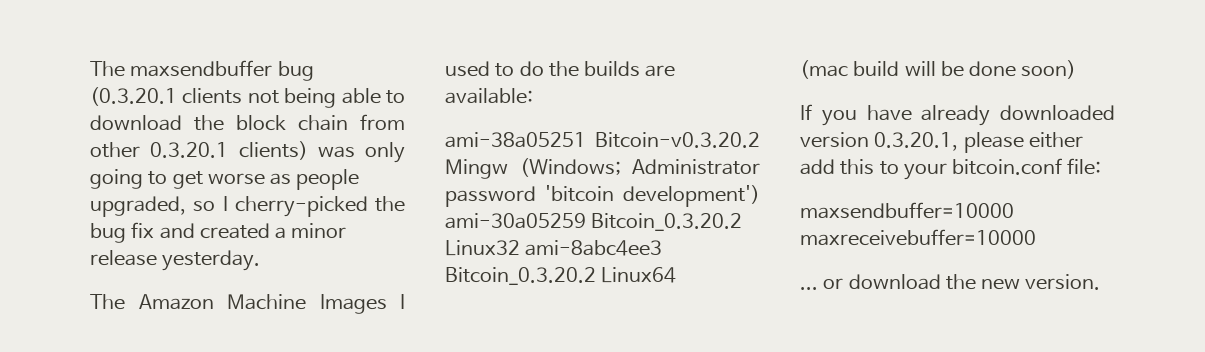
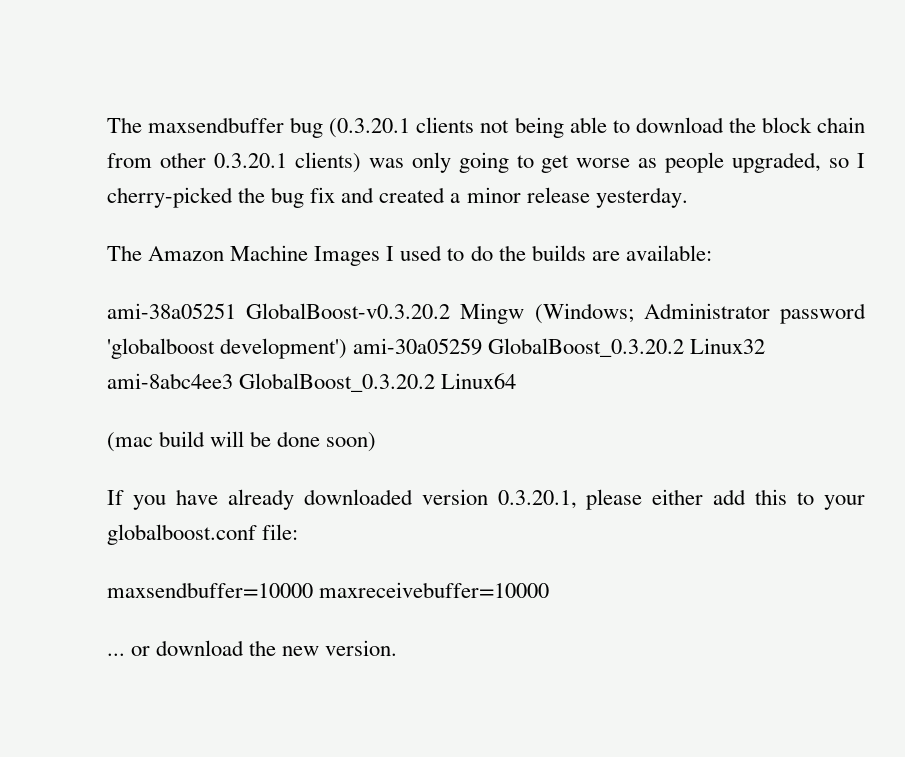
[595,132,760,148] Bitcoin-v0.3.20.2 -> [246,303,451,319] GlobalBoost-v0.3.20.2
[544,185,614,202] 'bitcoin -> [107,338,215,359] 'globalboost
[591,213,743,231] Bitcoin_0.3.20.2 -> [488,338,685,357] GlobalBoost_0.3.20.2
[445,267,596,285] Bitcoin_0.3.20.2 -> [239,373,436,392] GlobalBoost_0.3.20.2
[952,158,1063,175] bitcoin.conf -> [107,524,257,545] globalboost.conf

